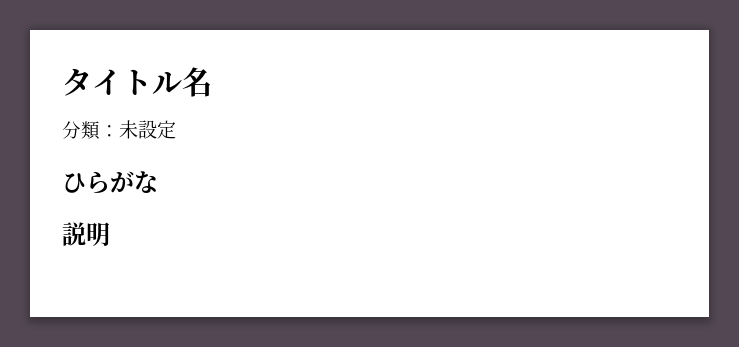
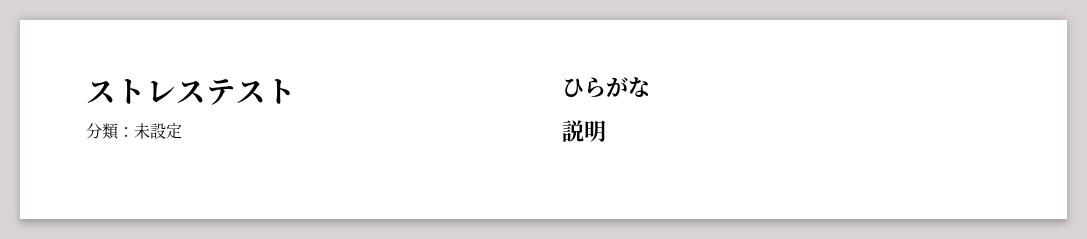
[62,67,212,97] タイトル名 -> [86,79,296,105] ストレステスト

